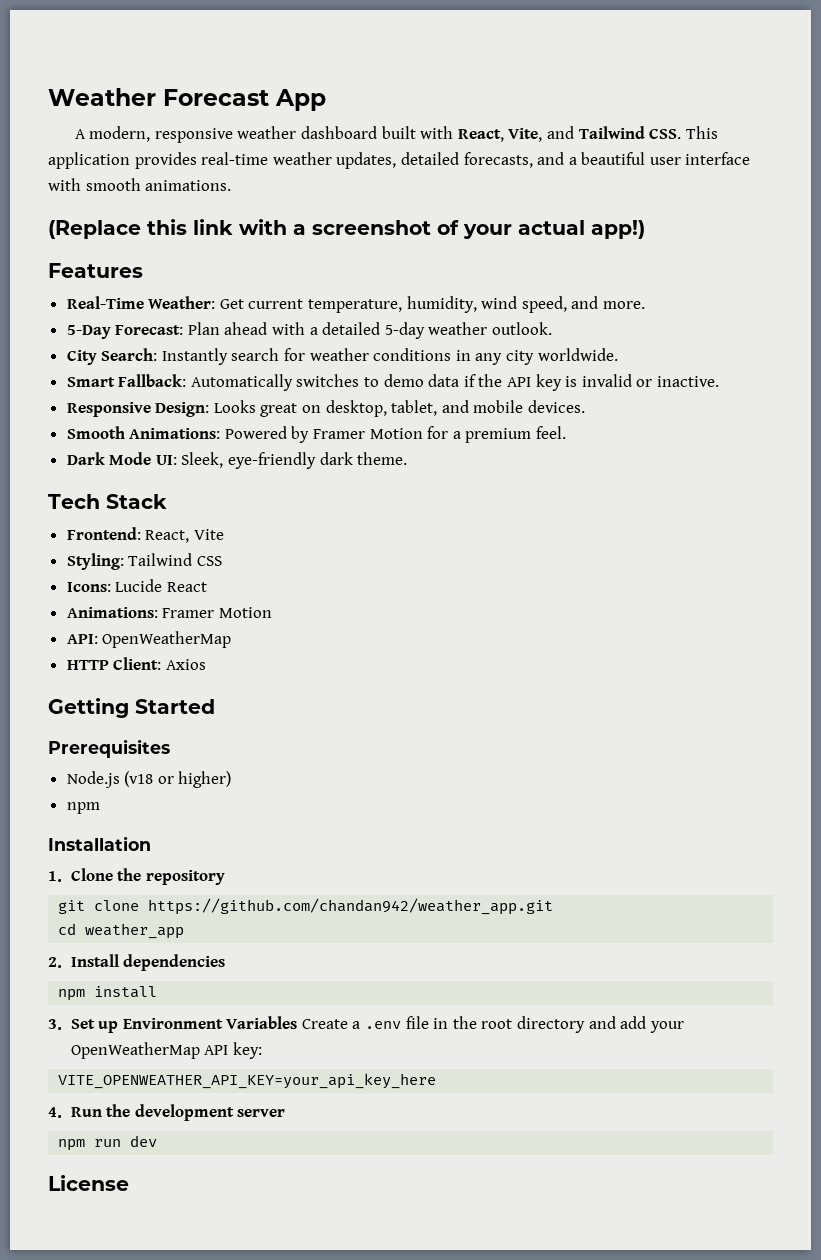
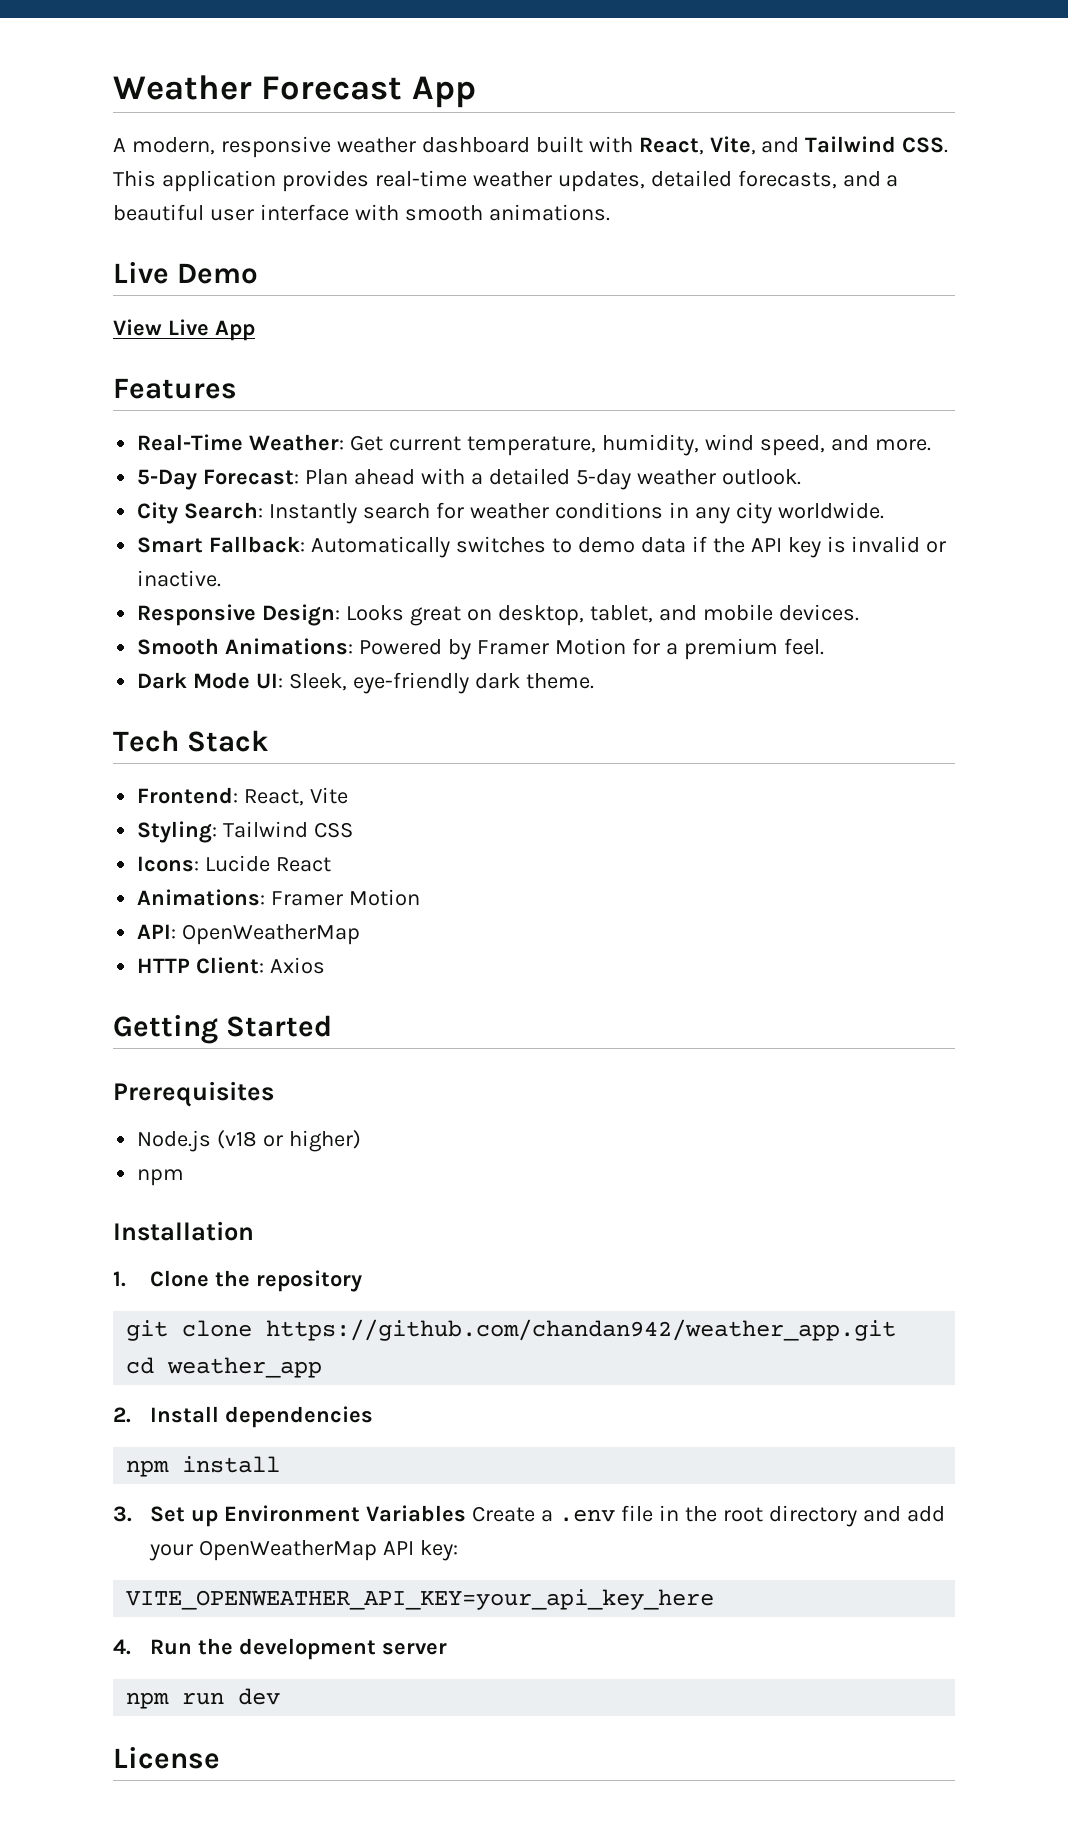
[48,219,645,239] (Replace this link with a screenshot of your actual app!) -> [113,262,258,284] [113,319,255,341] Live Demo // View Live App

